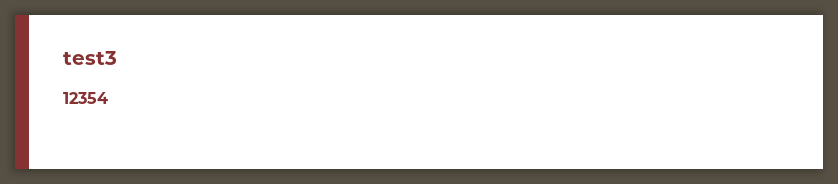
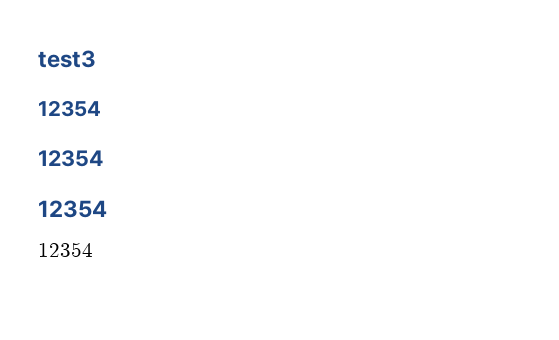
(108, 98) none -> [38,150,103,167] [38,200,107,218] [38,242,93,257] // 12354 // 12354 // 12354

